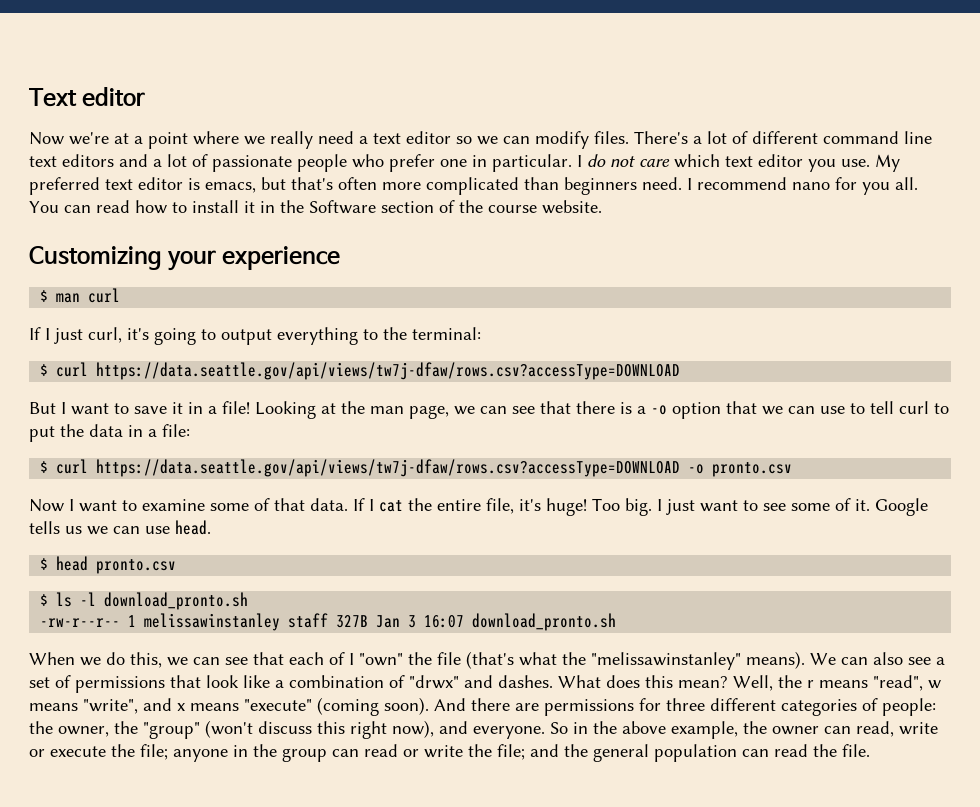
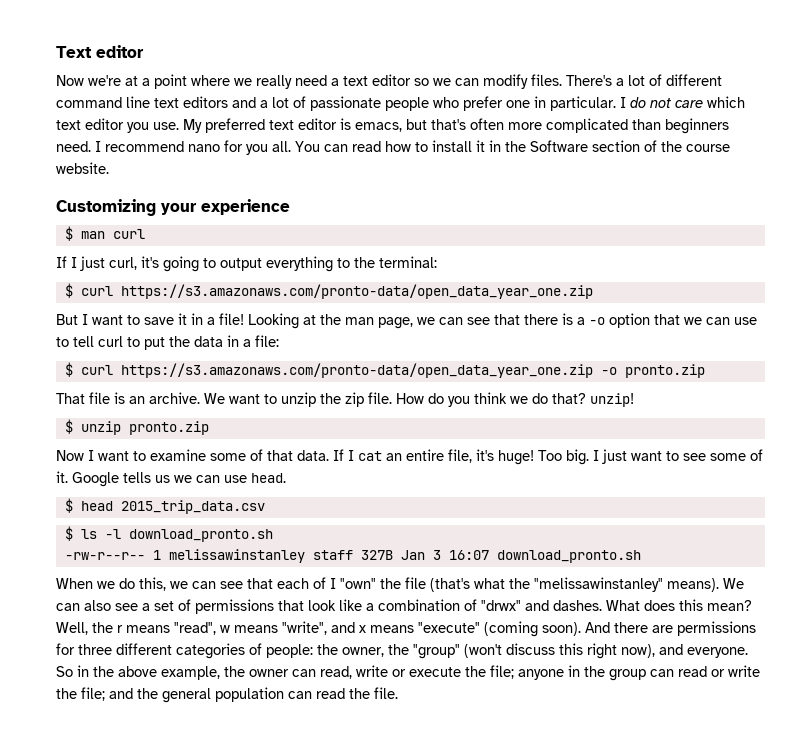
[96,362,681,380] https://data.seattle.gov/api/views/tw7j-dfaw/rows.csv?accessType=DOWNLOAD -> [120,284,593,299] https://s3.amazonaws.com/pronto-data/open_data_year_one.zip
[96,459,793,477] https://data.seattle.gov/api/views/tw7j-dfaw/rows.csv?accessType=DOWNLOAD -o pronto.csv -> [120,363,705,378] [56,392,634,407] [64,419,209,435] https://s3.amazonaws.com/pronto-data/open_data_year_one.zip -o pronto.zip // That file is an archive. We want to unzip the zip file. How do you think we do that? unzip! // $ unzip pronto.zip
[408,498,432,511] the -> [386,453,402,461] an
[96,559,177,574] pronto.csv -> [120,500,265,514] 2015_trip_data.csv

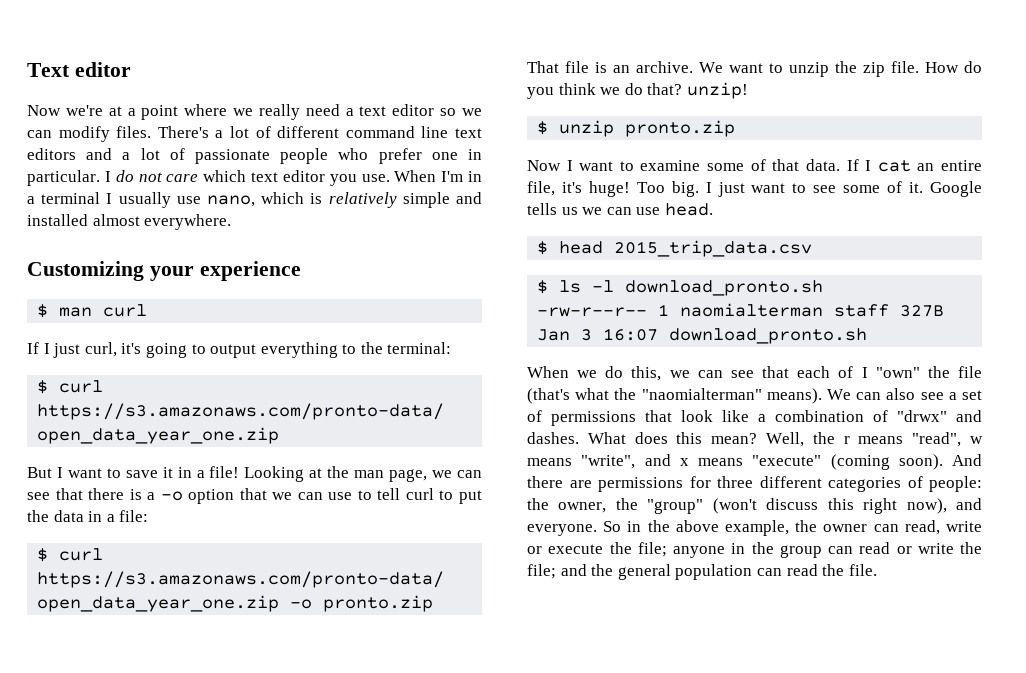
[183,118,729,134] [56,140,730,155] [56,162,109,174] My preferred text editor is emacs, but that's often more complicated than beginners need. I recommend nano for you all. You can read how to install it in the Software section of the course website. -> [394,170,482,182] [27,192,482,208] [27,214,232,230] When I'm in a terminal I usually use nano, which is relatively simple and installed almost everywhere.
[168,549,305,563] melissawinstanley -> [680,303,824,317] naomialterman
[534,577,663,592] "melissawinstanley" -> [641,388,762,400] "naomialterman"

